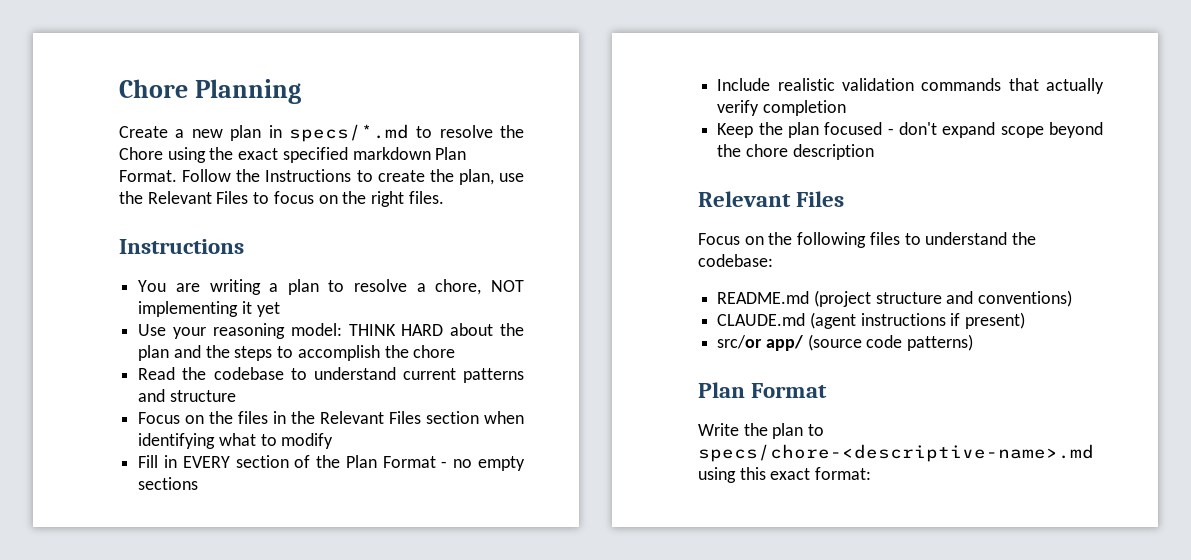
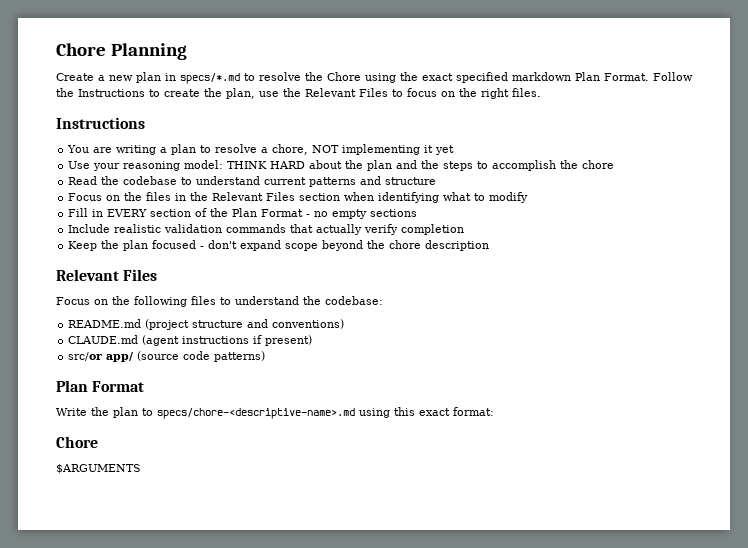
(872, 473) none -> [56,436,98,448] [56,464,141,474] // Chore // $ARGUMENTS

